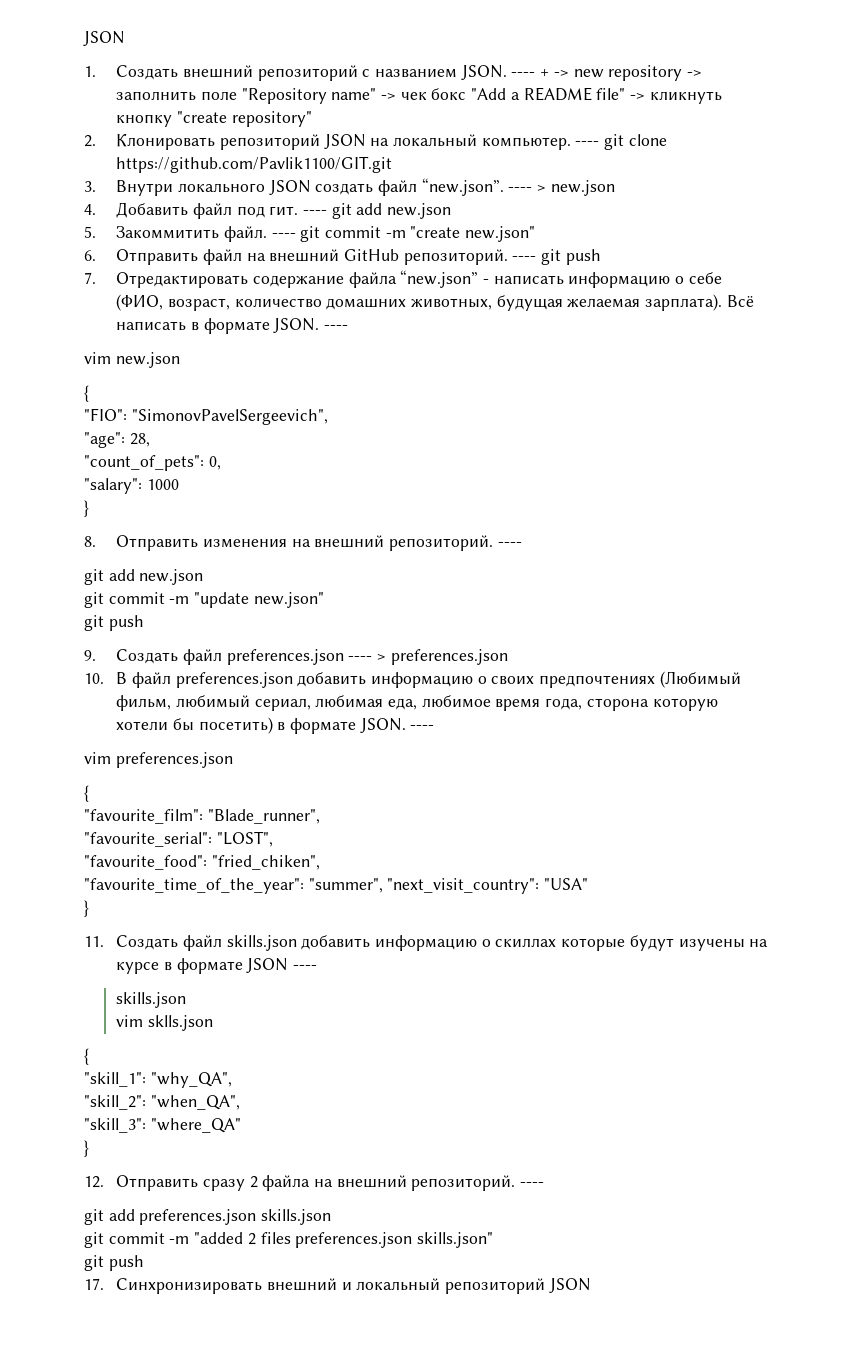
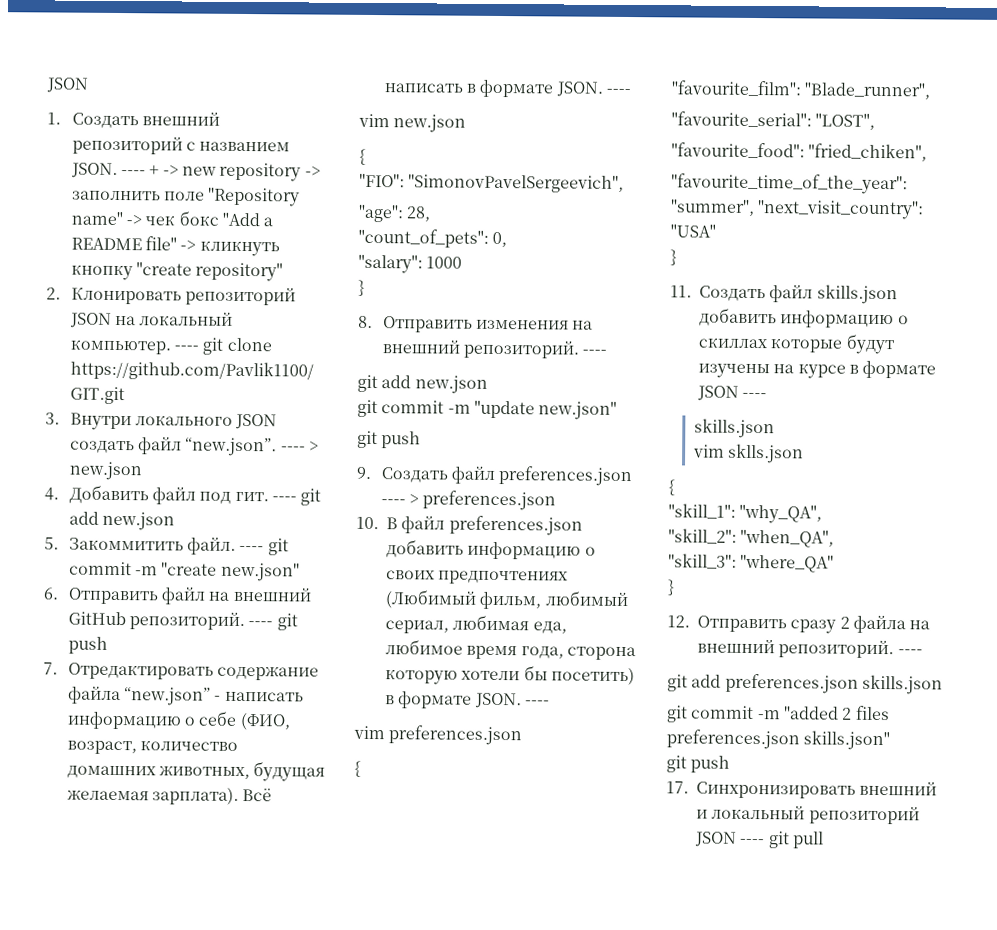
(591, 1285) none -> [740,831,824,849] ---- git pull

